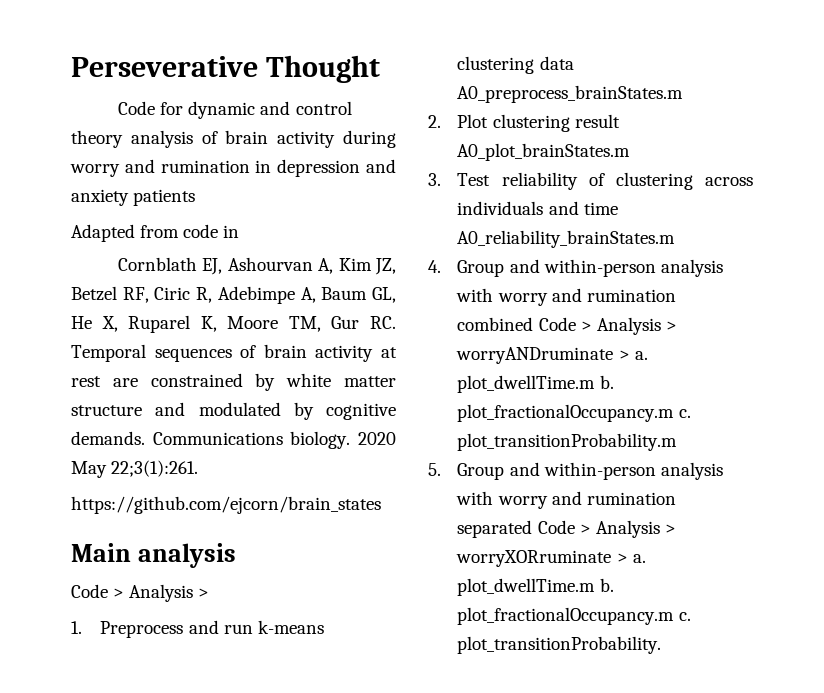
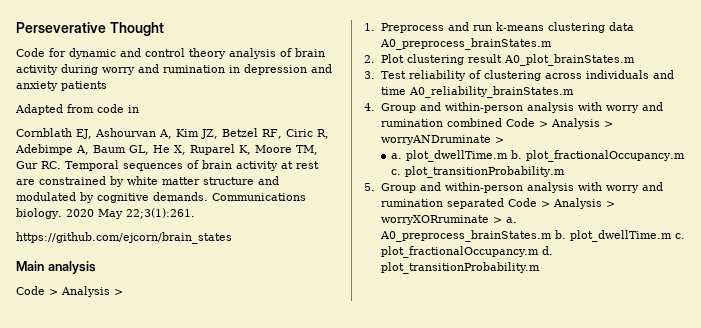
(630, 355) none -> (504, 140) //
[457,578,614,596] [457,607,691,625] [457,636,662,654] plot_dwellTime.m b. plot_fractionalOccupancy.m c. plot_transitionProbability. -> [379,230,685,242] [380,246,554,258] [380,262,541,274] A0_preprocess_brainStates.m b. plot_dwellTime.m c. plot_fractionalOccupancy.m d. plot_transitionProbability.m

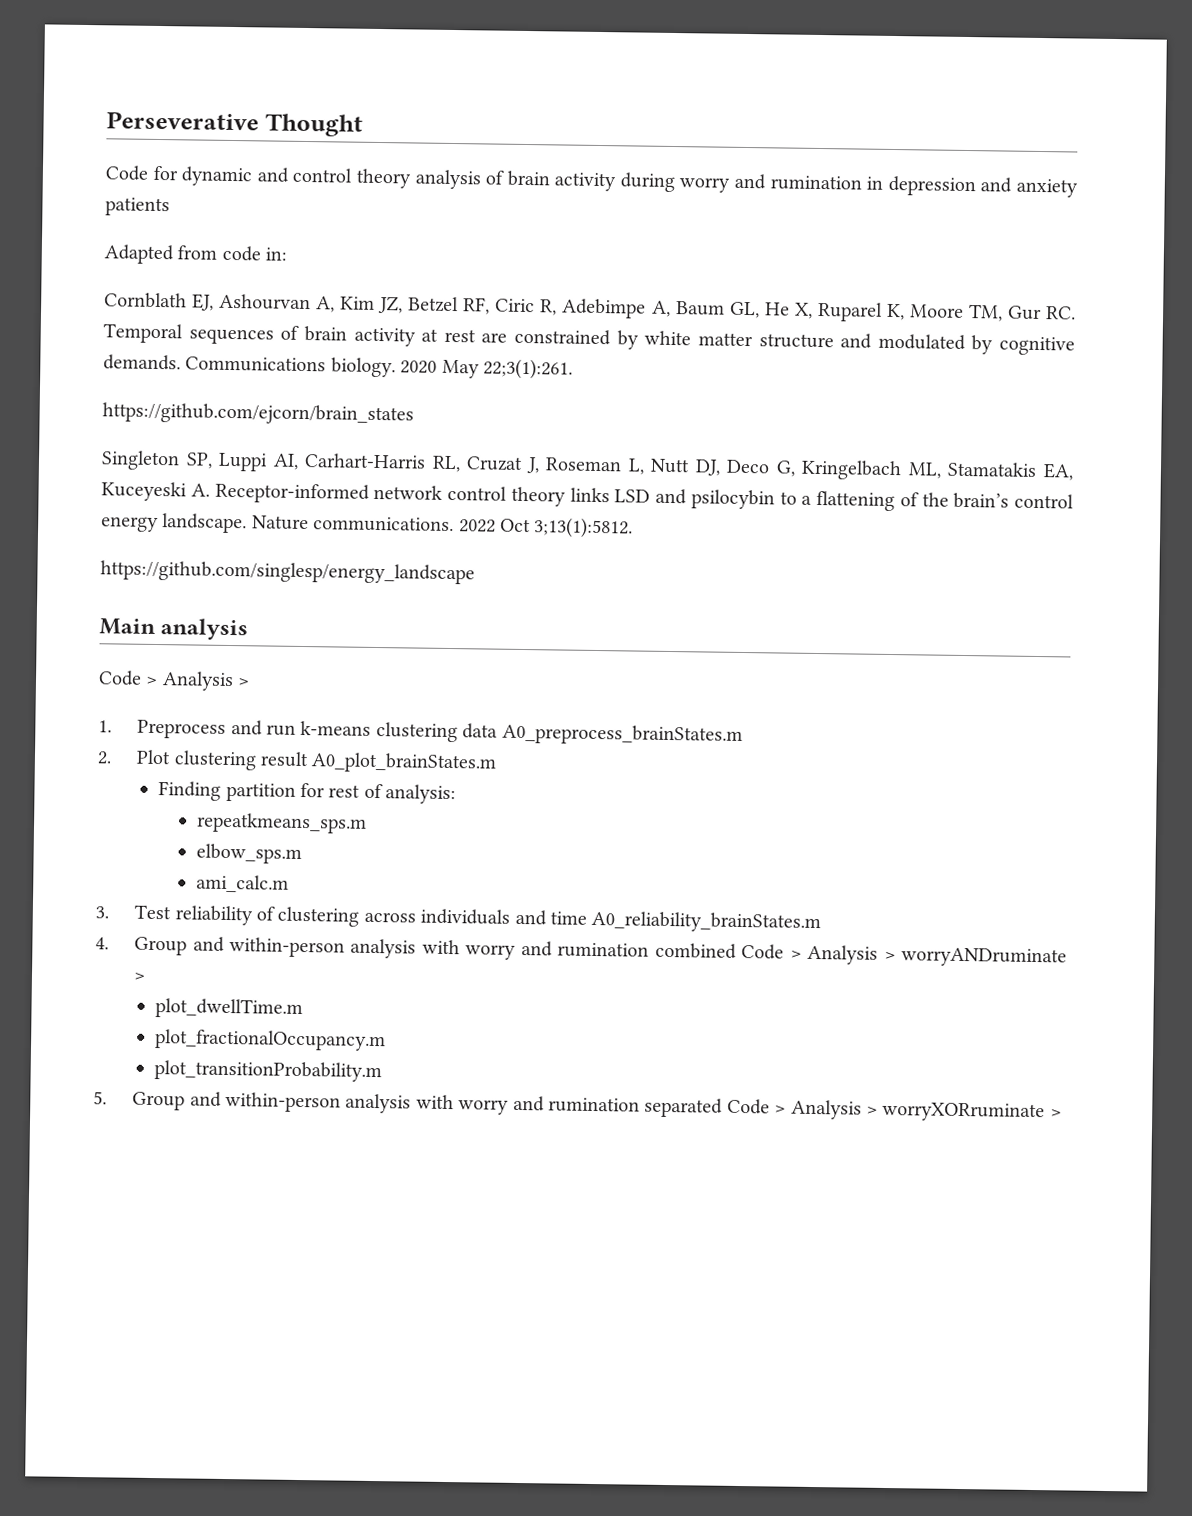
[128,105,139,113] in -> [265,247,288,261] in:
(232, 238) none -> [101,450,1074,481] [101,481,1074,512] [101,513,634,539] [100,560,475,585] // Singleton SP, Luppi AI, Carhart-Harris RL, Cruzat J, Roseman L, Nutt DJ, Deco G, Kringelbach ML, Stamatakis EA, Kuceyeski A. Receptor-informed network control theory links LSD and psilocybin to a flattening of the brain’s control energy landscape. Nature communications. 2022 Oct 3;13(1):5812. // https://github.com/singlesp/energy_landscape
(635, 60) none -> [158,781,457,805] [196,812,368,834] [196,843,303,865] [196,874,290,893] // Finding partition for rest of analysis: // repeatkmeans_sps.m // elbow_sps.m // ami_calc.m
[391,150,686,162] [391,169,402,175] a. plot_dwellTime.m b. plot_fractionalOccupancy.m c. -> [155,998,304,1020] [155,1029,387,1052] plot_dwellTime.m // plot_fractionalOccupancy.m //
[505,217,517,223] [379,230,685,242] [380,246,554,258] [380,262,541,274] a. A0_preprocess_brainStates.m b. plot_dwellTime.m c. plot_fractionalOccupancy.m d. plot_transitionProbability.m -> (1062, 1113) none

